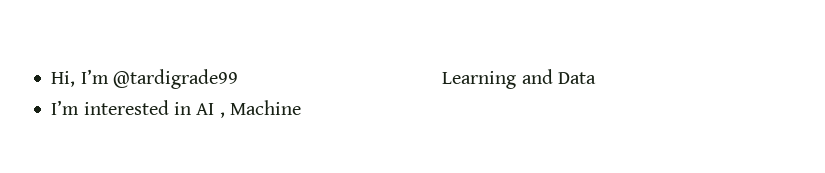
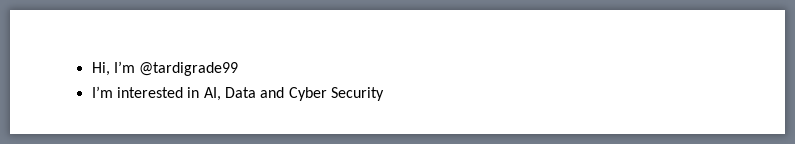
[196,100,301,118] [442,69,596,89] AI , Machine Learning and Data -> [203,87,384,101] AI, Data and Cyber Security

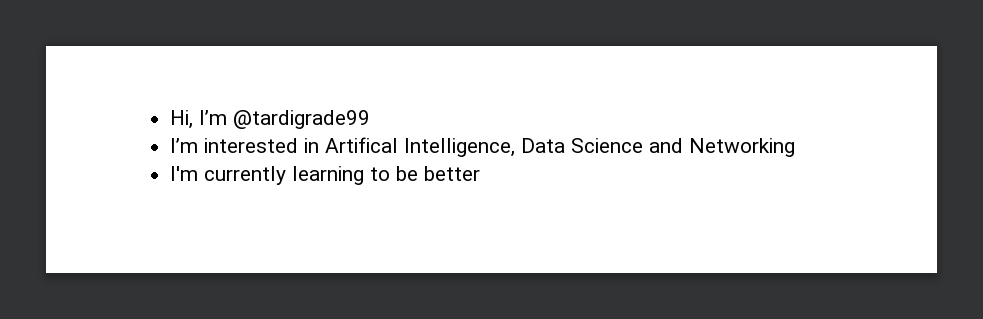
[203,87,384,101] AI, Data and Cyber Security -> [325,137,796,157] [170,166,481,185] Artifical Intelligence, Data Science and Networking // I'm currently learning to be better

